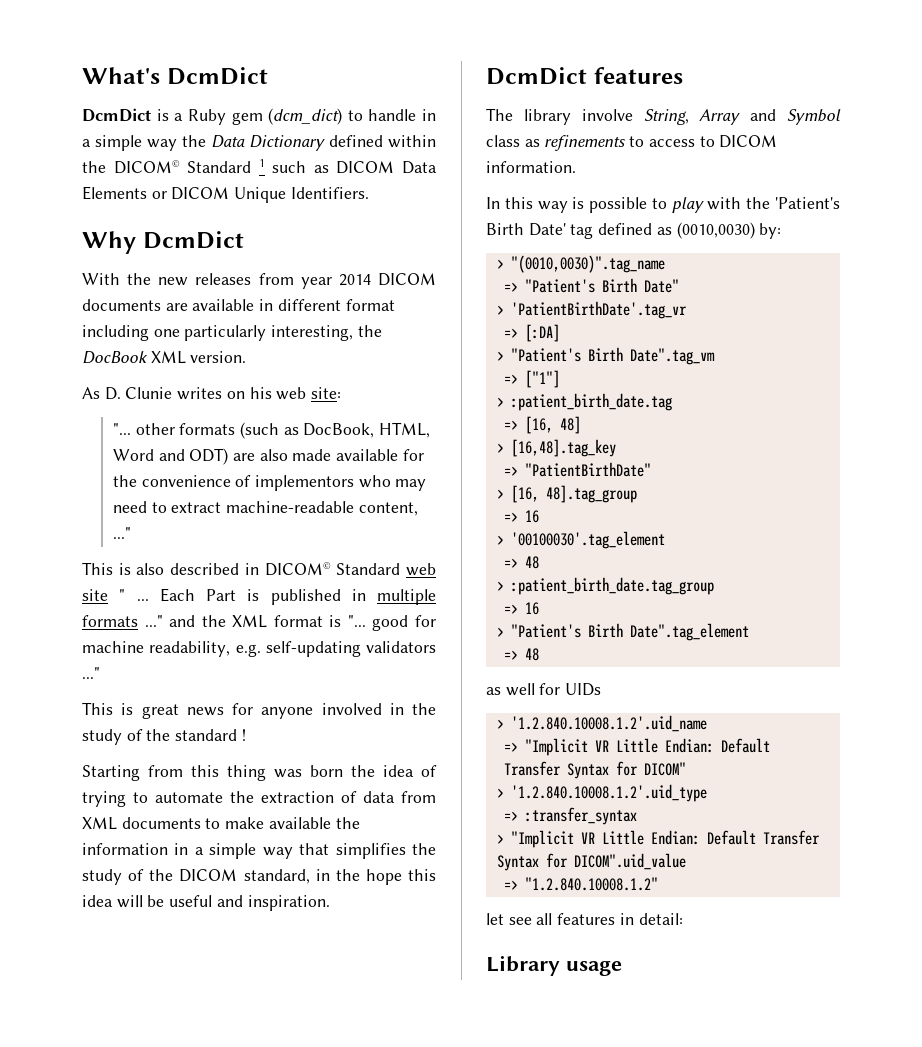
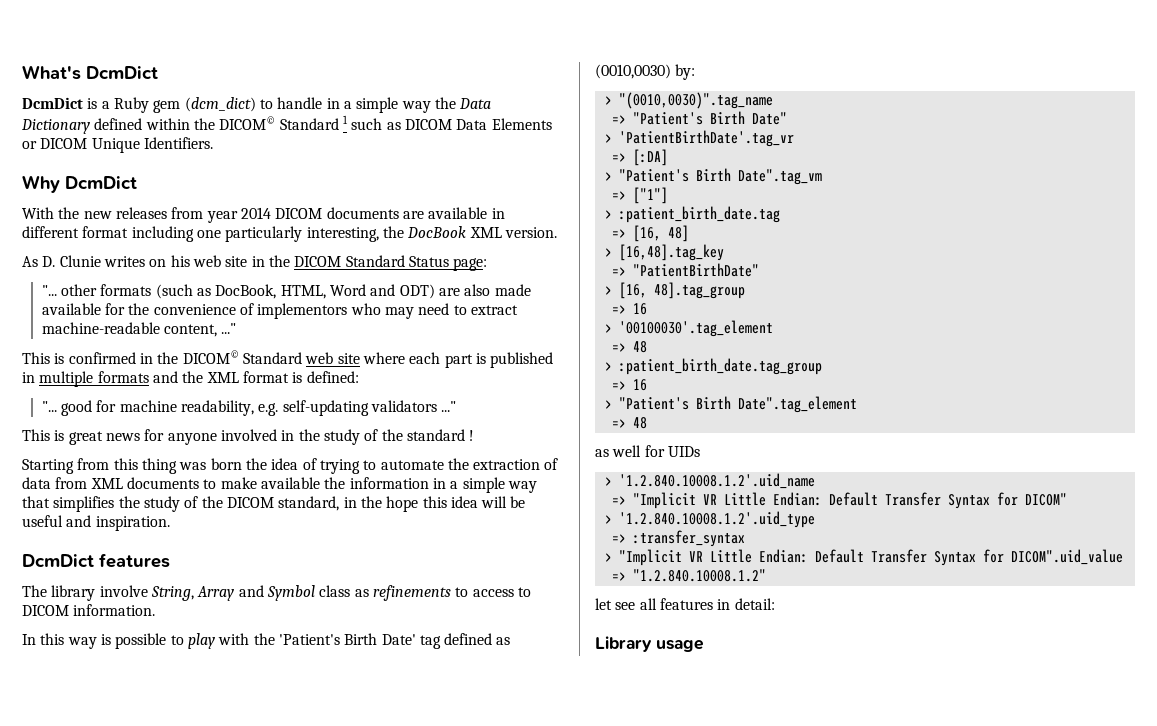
[311,387,342,399] site: -> [225,255,488,271] site in the DICOM Standard Status page:
[136,563,259,575] also described in -> [68,352,179,364] confirmed in the
[119,588,236,602] " ... Each Part -> [362,352,473,368] where each part
[144,615,163,627] ..." -> (149, 377) none
(342, 621) none -> [306,371,359,383] defined: //

